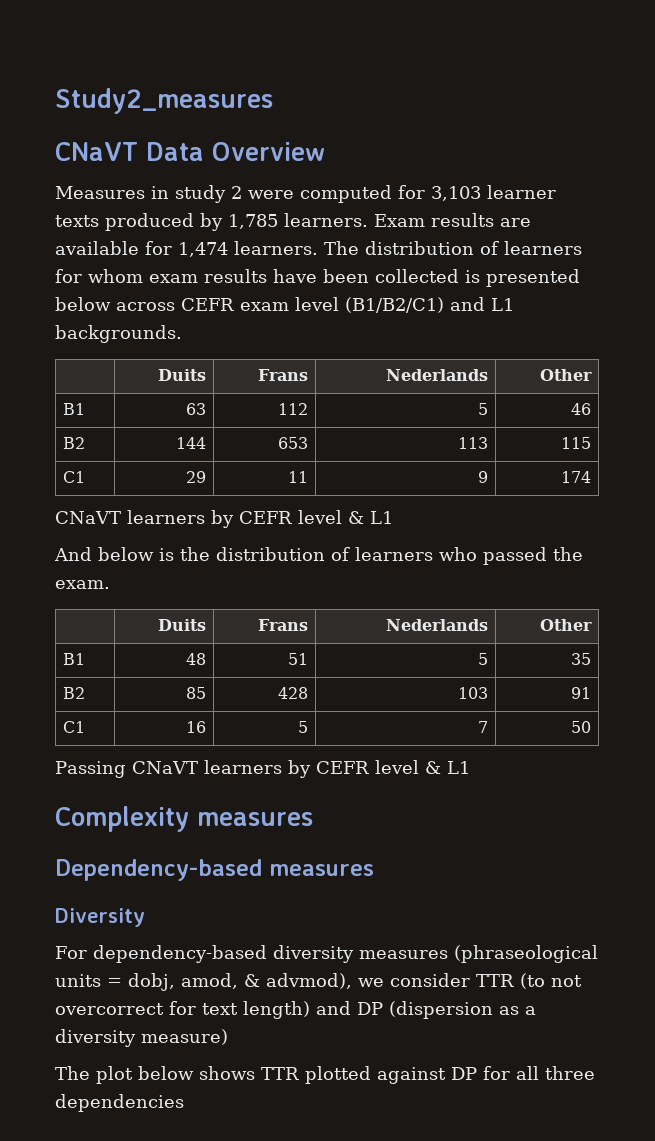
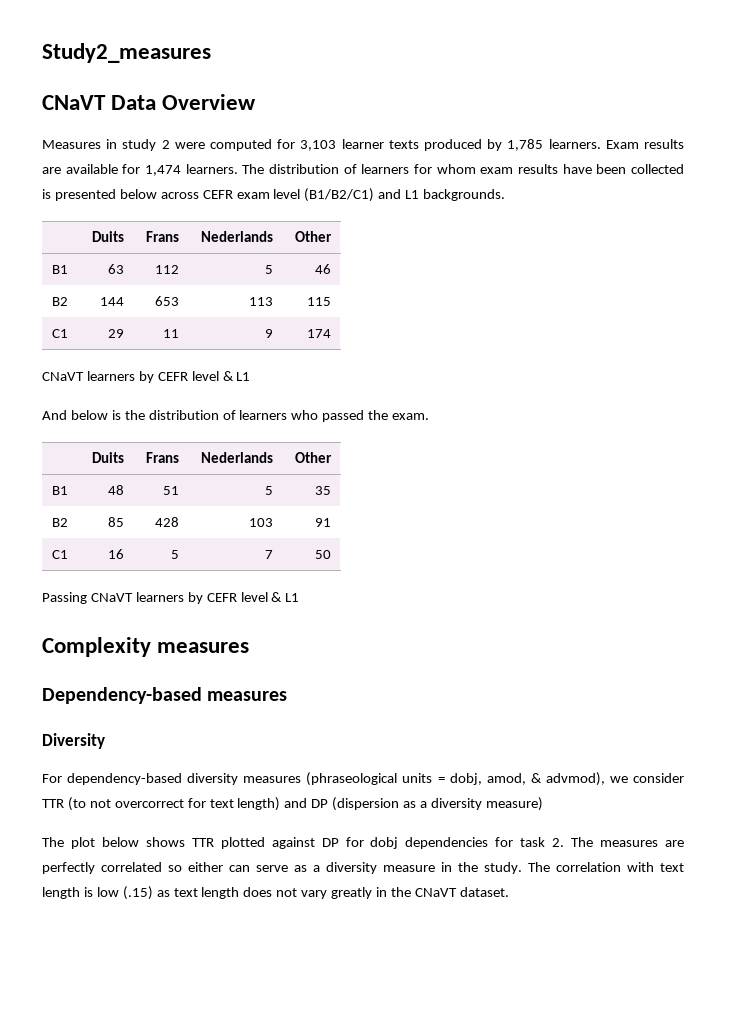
[516,1066,595,1080] [55,1094,184,1112] all three dependencies -> [370,837,684,849] [42,862,684,874] [42,886,509,900] dobj dependencies for task 2. The measures are perfectly correlated so either can serve as a diversity measure in the study. The correlation with text length is low (.15) as text length does not vary greatly in the CNaVT dataset.

